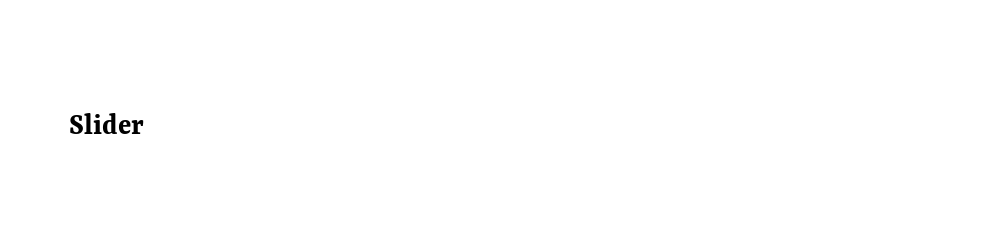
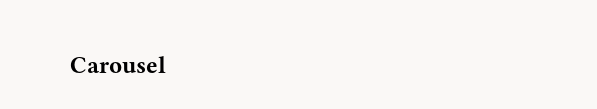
[69,113,144,134] Slider -> [70,56,166,73] Carousel

